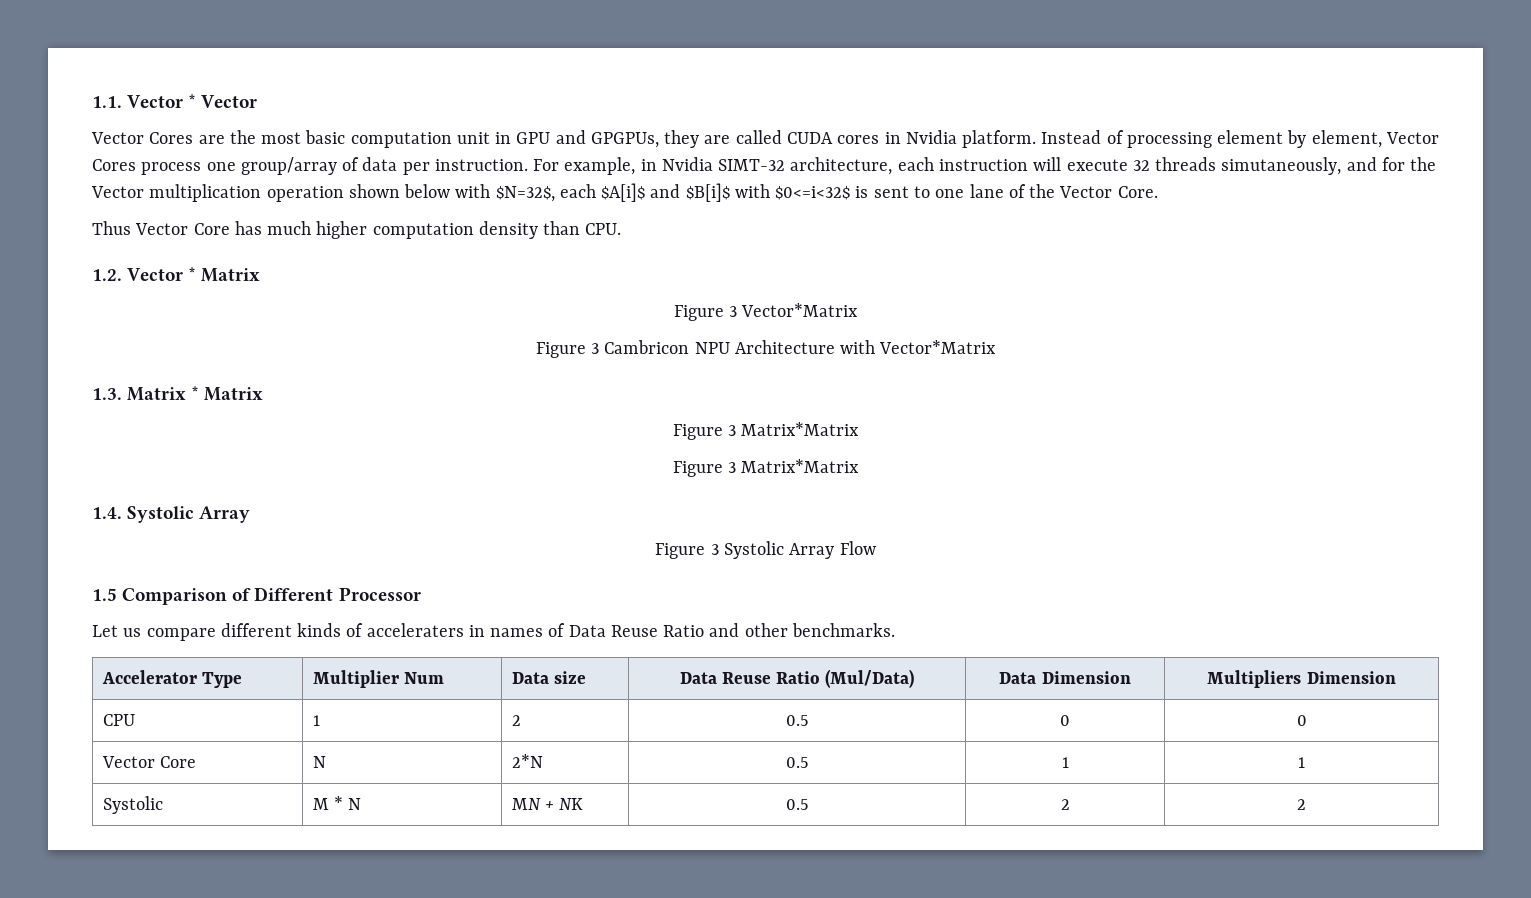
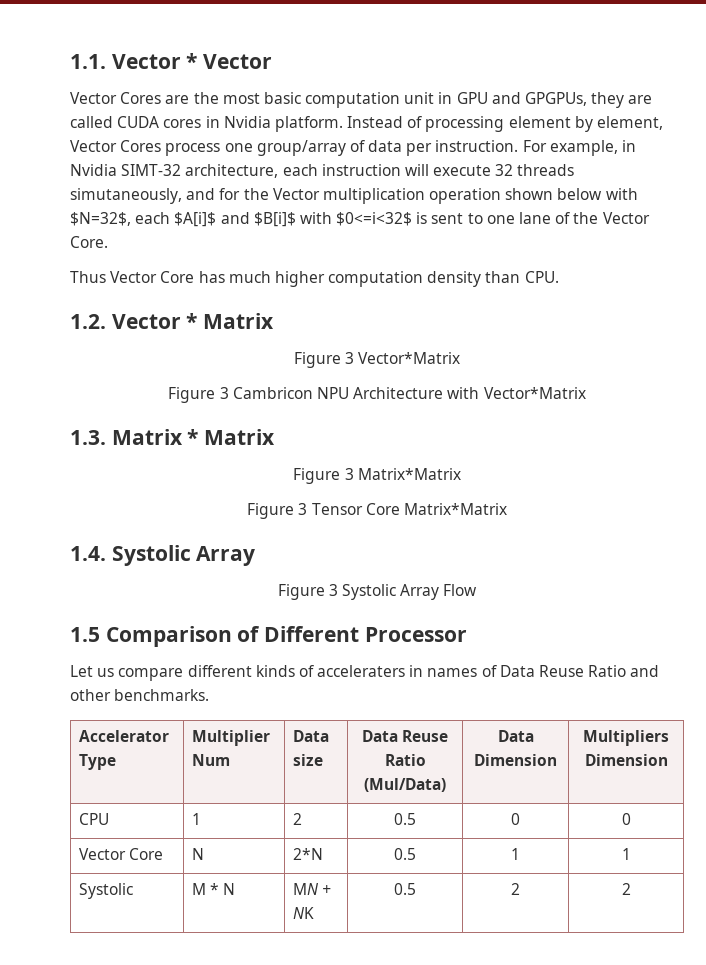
(736, 467) none -> [311,503,400,515] Tensor Core

